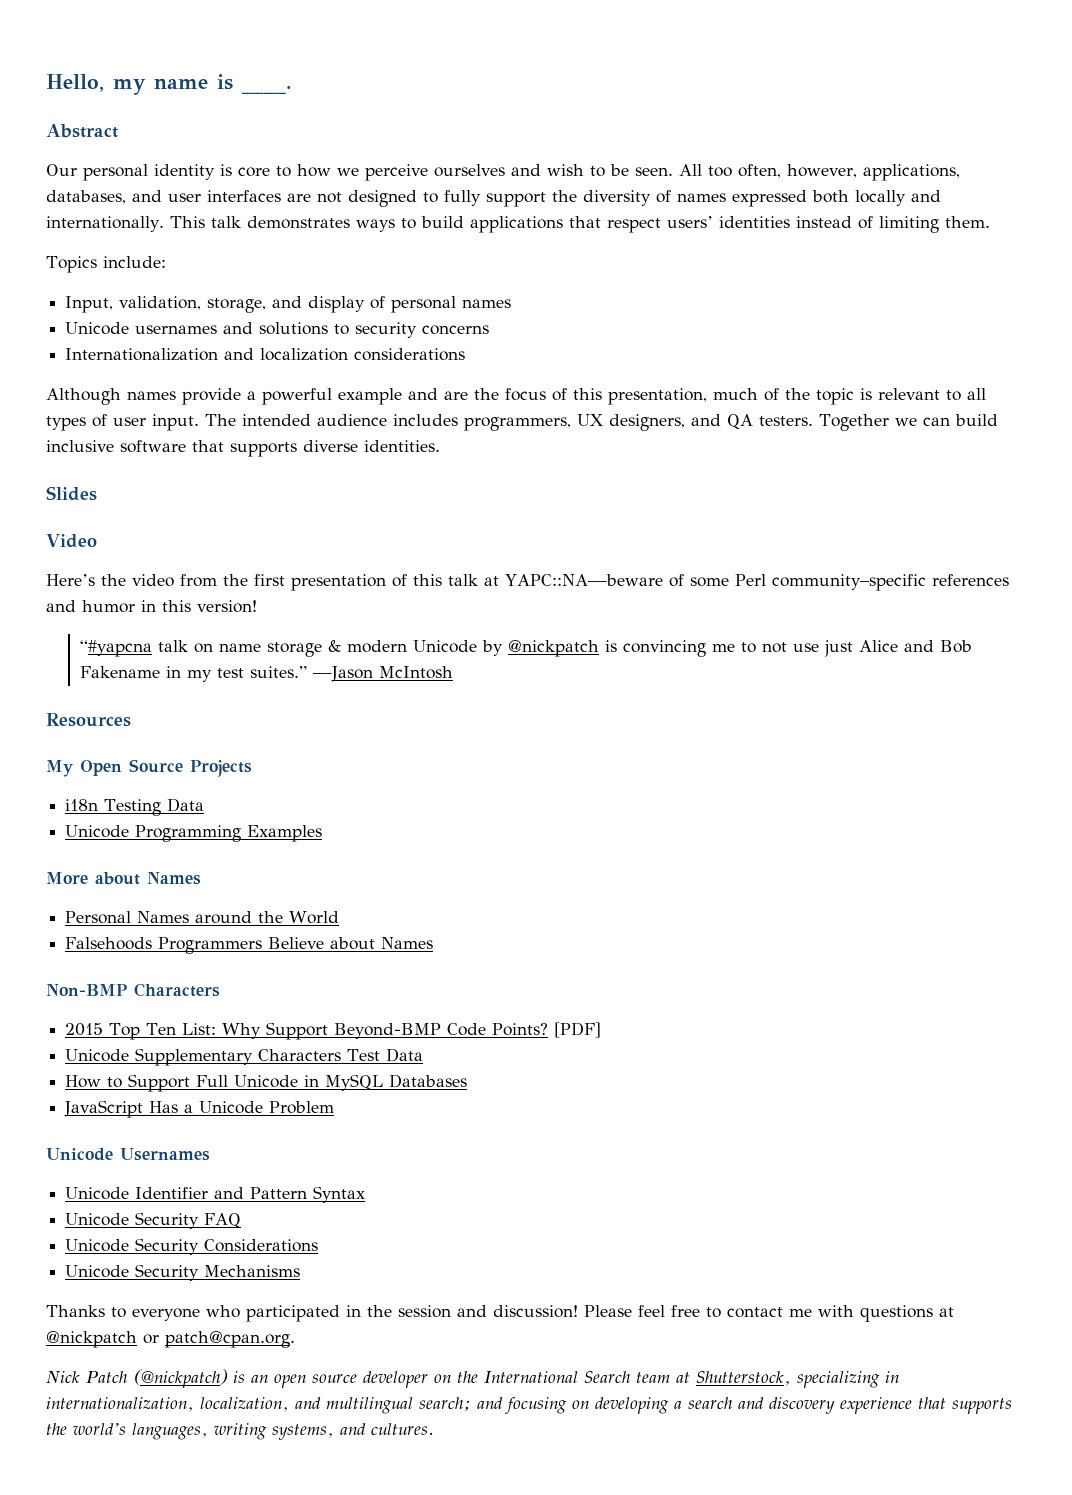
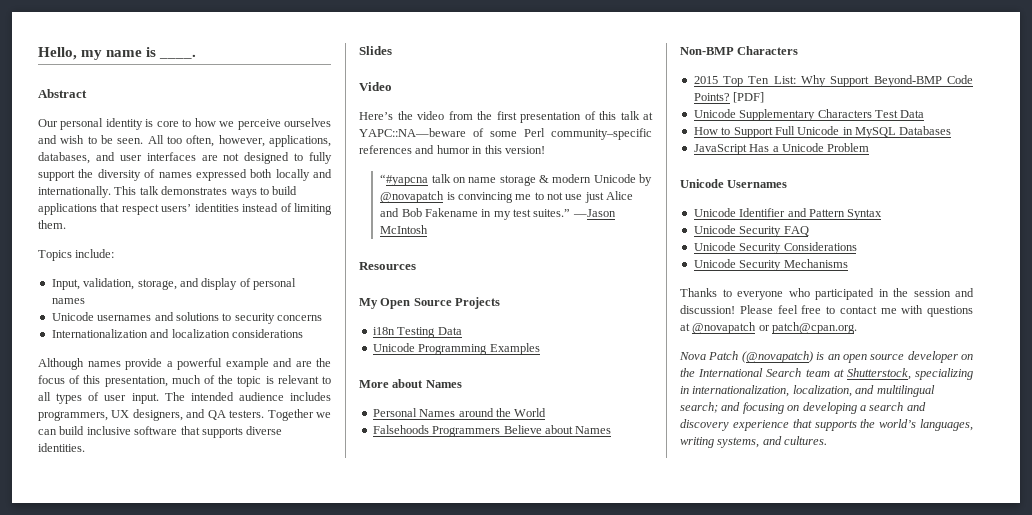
[508,640,600,657] @nickpatch -> [380,191,445,203] @novapatch
[46,1331,137,1348] @nickpatch -> [692,322,757,334] @novapatch
[46,1369,228,1388] Nick Patch (@nickpatch) -> [679,351,813,363] Nova Patch (@novapatch)

